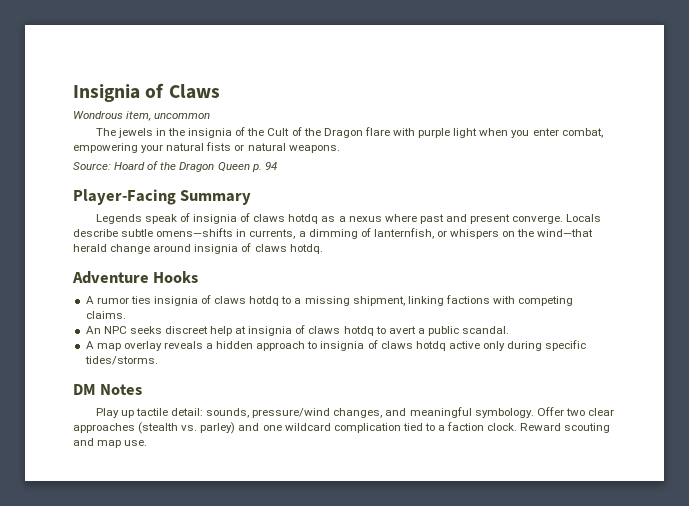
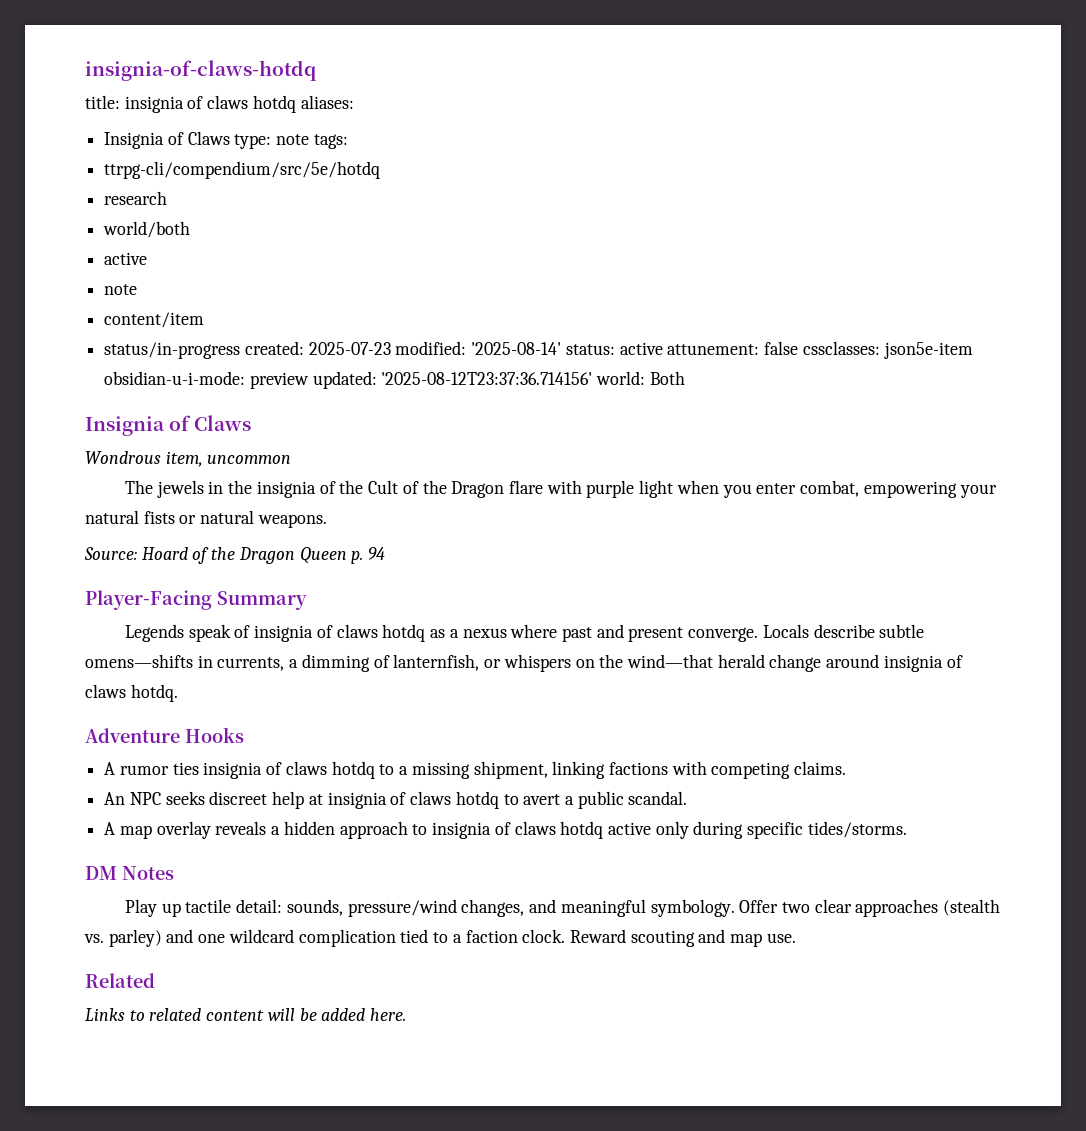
(73, 93) none -> [85,60,316,81] [85,95,354,113] [104,131,348,149] [104,161,381,179] [104,191,168,205] [103,221,191,238] [104,252,148,265] [104,284,138,295] [104,312,205,328] [104,341,973,359] [104,371,685,389] insignia-of-claws-hotdq // title: insignia of claws hotdq aliases: // Insignia of Claws type: note tags: // ttrpg-cli/compendium/src/5e/hotdq // research // world/both // active // note // content/item // status/in-progress created: 2025-07-23 modified: '2025-08-14' status: active attunement: false cssclasses: json5e-item obsidian-u-i-mode: preview updated: '2025-08-12T23:37:36.714156' world: Both //
(148, 443) none -> [85,973,155,988] [85,1008,407,1021] // Related // Links to related content will be added here.

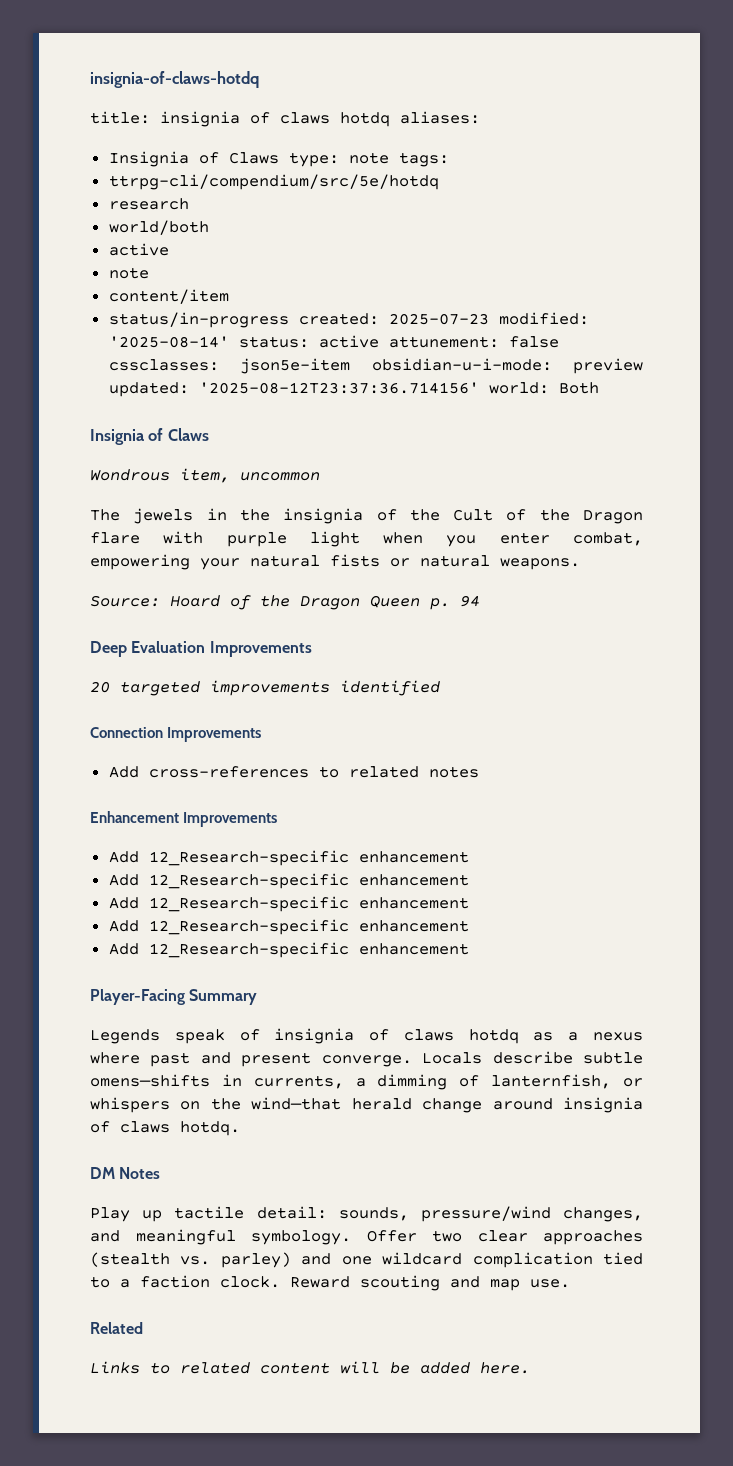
(386, 553) none -> [90,641,312,657] [90,680,440,696] [90,727,262,742] [108,766,479,778] [90,811,278,827] [108,850,469,866] [108,873,469,889] [108,896,469,912] [108,919,469,935] [108,942,469,958] // Deep Evaluation Improvements // 20 targeted improvements identified // Connection Improvements // Add cross-references to related notes // Enhancement Improvements // Add 12_Research-specific enhancement // Add 12_Research-specific enhancement // Add 12_Research-specific enhancement // Add 12_Research-specific enhancement // Add 12_Research-specific enhancement
[85,727,244,743] [104,761,847,779] [104,791,688,809] [104,821,907,839] // Adventure Hooks // A rumor ties insignia of claws hotdq to a missing shipment, linking factions with competing claims. // An NPC seeks discreet help at insignia of claws hotdq to avert a public scandal. // A map overlay reveals a hidden approach to insignia of claws hotdq active only during specific tides/storms. -> (240, 1128) none

